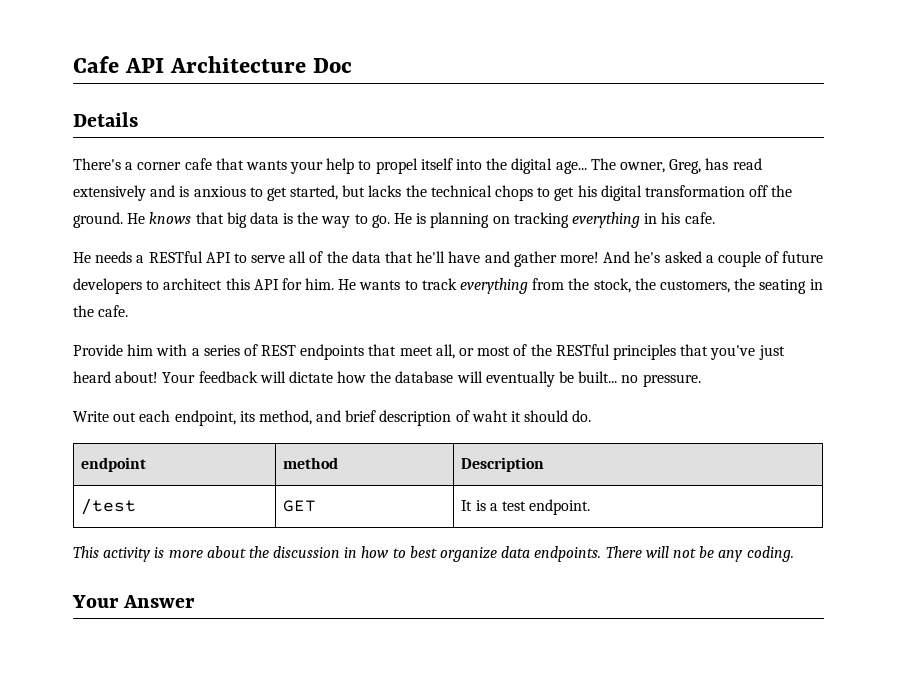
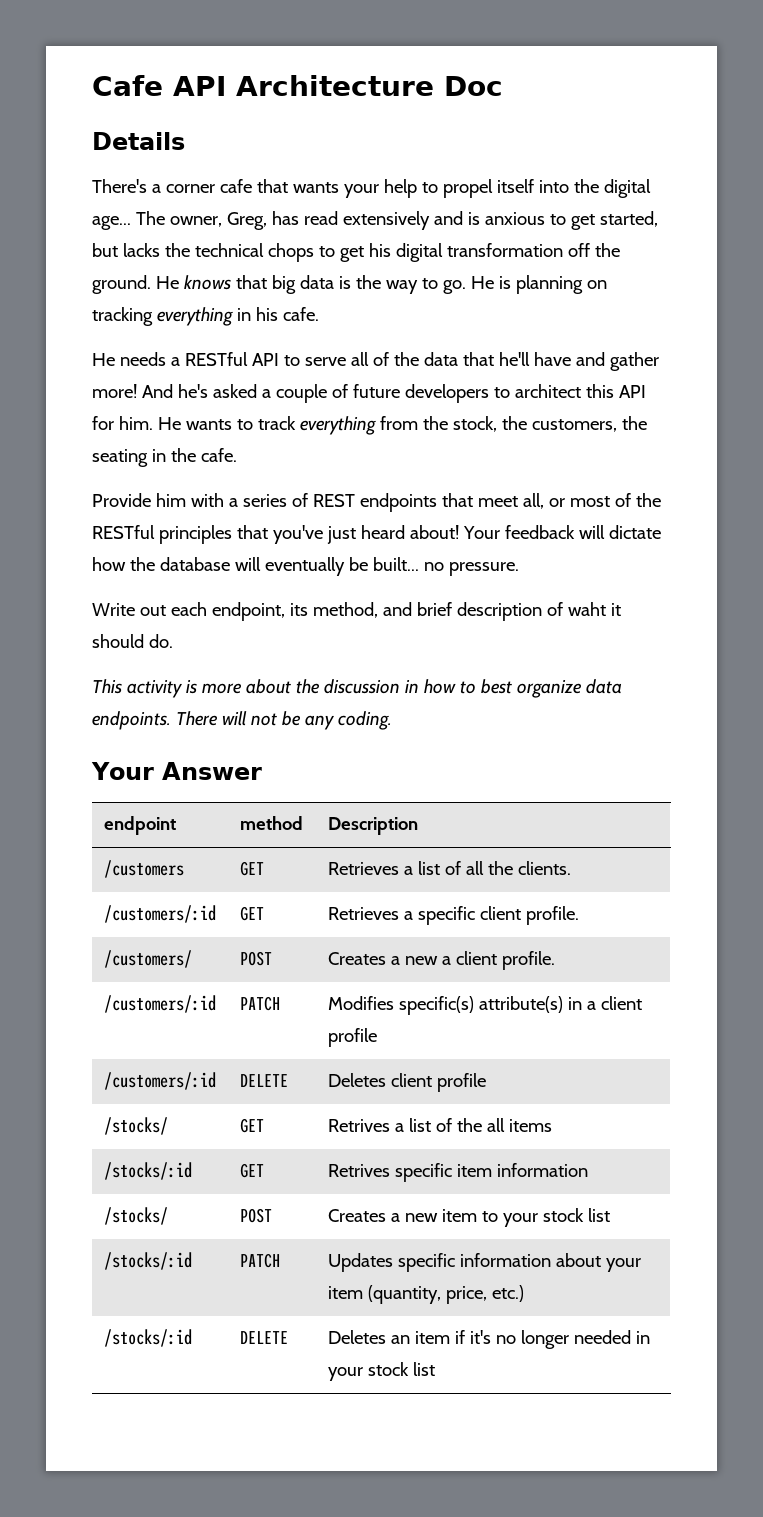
[81,457,147,472] [283,457,339,469] [461,457,545,472] [81,498,137,515] [283,500,317,512] [461,499,591,515] // endpoint | method | Description // /test | GET | It is a test endpoint. -> (173, 641) none
(196, 601) none -> [103,816,176,835] [239,816,303,830] [327,817,418,835] [103,860,184,878] [239,861,264,876] [327,861,571,875] [103,905,216,923] [239,906,264,921] [327,906,579,925] [103,950,192,968] [239,951,272,966] [327,951,555,970] [103,995,216,1013] [239,996,280,1011] [327,996,642,1015] [327,1028,377,1047] [103,1072,216,1090] [239,1074,288,1087] [327,1073,486,1092] [103,1117,168,1135] [239,1118,264,1133] [327,1118,552,1132] [103,1162,192,1180] [239,1163,264,1178] [327,1163,588,1182] [103,1207,168,1225] [239,1208,272,1223] [327,1208,610,1227] [103,1252,192,1270] [239,1253,280,1268] [327,1253,641,1272] [327,1285,524,1304] [103,1329,192,1347] [239,1331,288,1344] [327,1330,650,1349] [327,1362,435,1381] // endpoint | method | Description // /customers | GET | Retrieves a list of all the clients. // /customers/:id | GET | Retrieves a specific client profile. // /customers/ | POST | Creates a new a client profile. // /customers/:id | PATCH | Modifies specific(s) attribute(s) in a client profile // /customers/:id | DELETE | Deletes client profile // /stocks/ | GET | Retrives a list of the all items // /stocks/:id | GET | Retrives specific item information // /stocks/ | POST | Creates a new item to your stock list // /stocks/:id | PATCH | Updates specific information about your item (quantity, price, etc.) // /stocks/:id | DELETE | Deletes an item if it's no longer needed in your stock list

